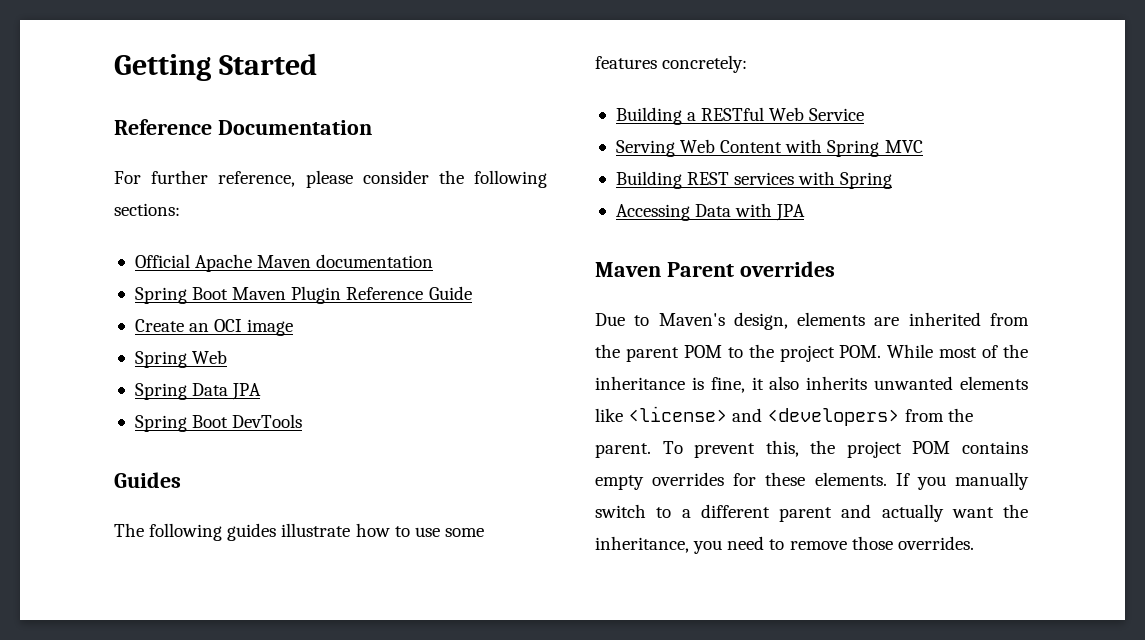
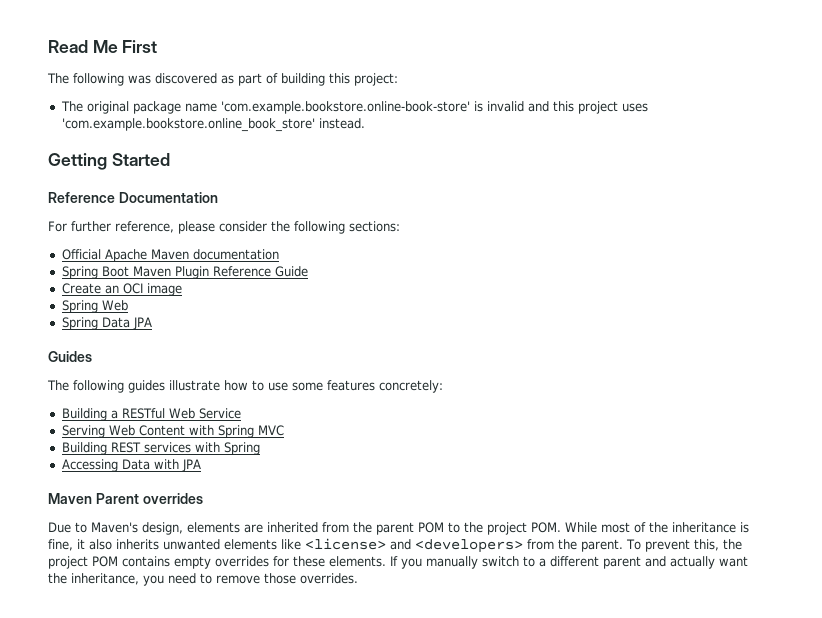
(114, 67) none -> [48,40,158,53] [47,73,398,86] [60,101,648,114] [61,118,365,132] Read Me First // The following was discovered as part of building this project: // The original package name 'com.example.bookstore.online-book-store' is invalid and this project uses 'com.example.bookstore.online_book_store' instead. //
[134,414,303,432] // Spring Boot DevTools -> (152, 323) none

